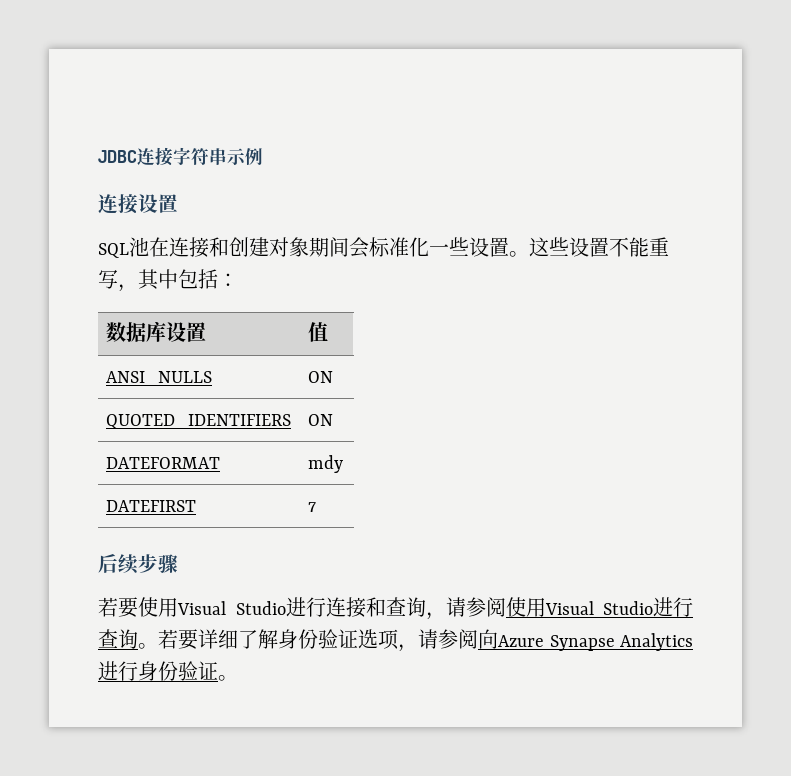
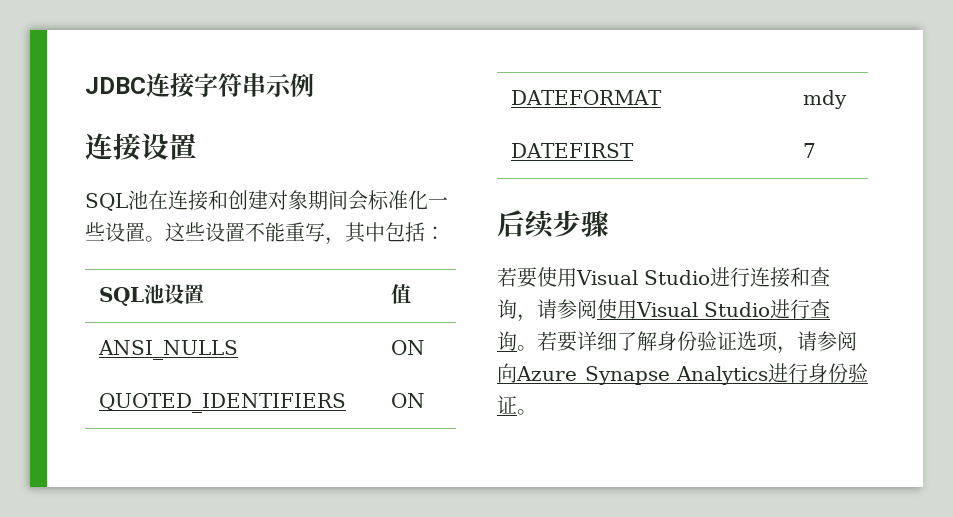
[106,321,167,342] 数据库 -> [99,284,165,306] SQL池

